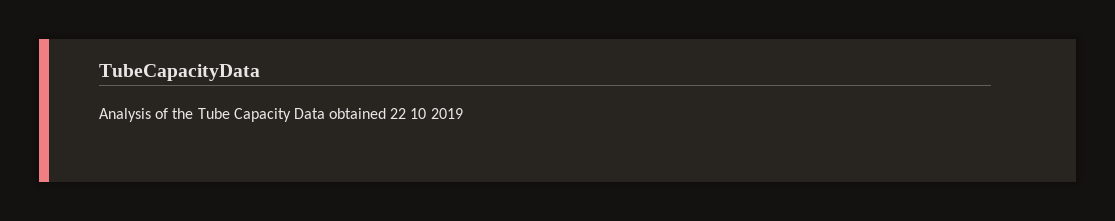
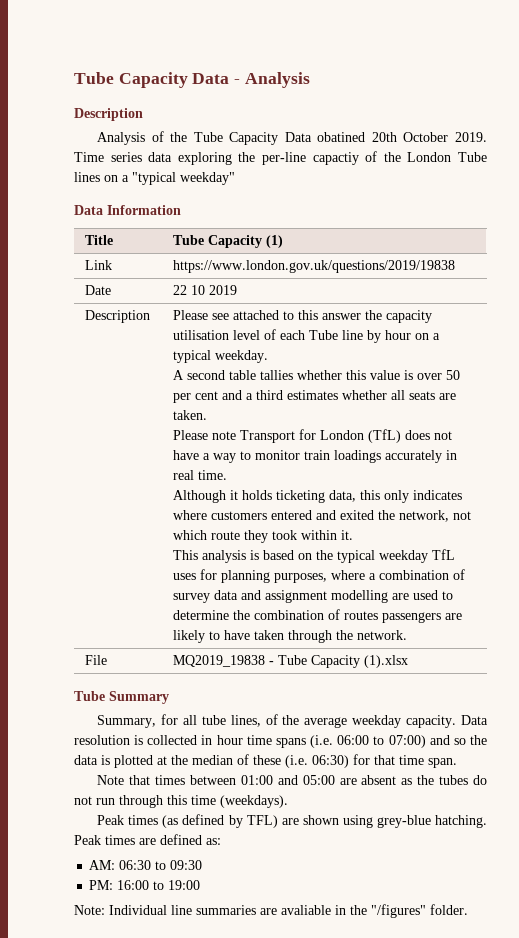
[99,64,260,81] TubeCapacityData -> [74,72,310,88] [74,108,143,121] Tube Capacity Data - Analysis // Description
[329,108,463,119] obtained 22 10 2019 -> [317,132,487,142] [74,151,488,165] [74,172,235,185] [74,205,181,215] [85,235,114,245] [173,235,284,248] [85,260,113,270] [173,260,456,273] [85,285,112,295] [173,285,238,295] [85,310,151,323] [173,310,433,323] [173,329,441,343] [173,350,269,363] [173,370,461,380] [173,390,457,403] [173,410,208,420] [173,429,453,443] [173,450,458,463] [173,470,228,480] [173,490,463,503] [173,510,472,522] [173,530,354,543] [173,549,456,563] [173,569,466,583] [173,590,454,603] [173,609,463,623] [173,630,408,643] [85,655,108,665] [173,655,409,668] [74,691,169,704] [97,714,488,728] [74,735,487,748] [74,754,457,768] [97,775,488,785] [74,795,288,808] [97,814,487,828] [74,834,221,845] [89,860,203,870] [89,880,201,890] [74,904,468,918] obatined 20th October 2019. Time series data exploring the per-line capactiy of the London Tube lines on a "typical weekday" // Data Information // Title | Tube Capacity (1) // Link | https://www.london.gov.uk/questions/2019/19838 // Date | 22 10 2019 // Description | Please see attached to this answer the capacity utilisation level of each Tube line by hour on a typical weekday. // A second table tallies whether this value is over 50 per cent and a third estimates whether all seats are taken. // Please note Transport for London (TfL) does not have a way to monitor train loadings accurately in real time. // Although it holds ticketing data, this only indicates where customers entered and exited the network, not which route they took within it. // This analysis is based on the typical weekday TfL uses for planning purposes, where a combination of survey data and assignment modelling are used to determine the combination of routes passengers are likely to have taken through the network. // File | MQ2019_19838 - Tube Capacity (1).xlsx // Tube Summary // Summary, for all tube lines, of the average weekday capacity. Data resolution is collected in hour time spans (i.e. 06:00 to 07:00) and so the data is plotted at the median of these (i.e. 06:30) for that time span. // Note that times between 01:00 and 05:00 are absent as the tubes do not run through this time (weekdays). // Peak times (as defined by TFL) are shown using grey-blue hatching. Peak times are defined as: // AM: 06:30 to 09:30 // PM: 16:00 to 19:00 // Note: Individual line summaries are avaliable in the "/figures" folder.

